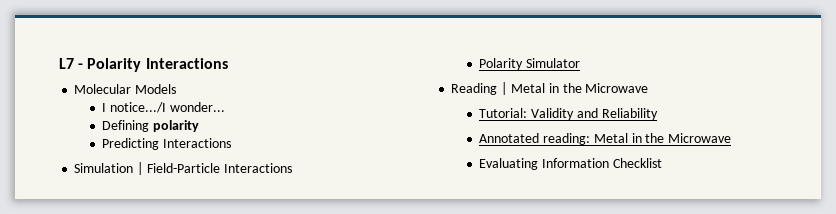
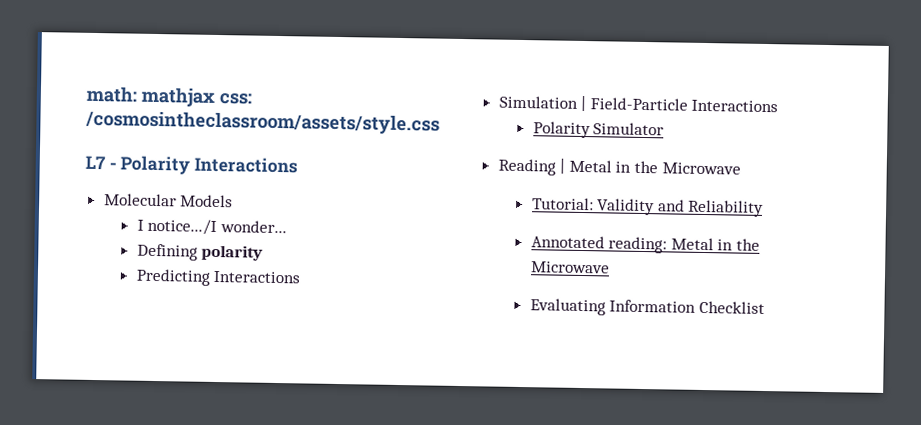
(59, 63) none -> [86,85,252,107] [85,109,440,135] math: mathjax css: /cosmosintheclassroom/assets/style.css //

